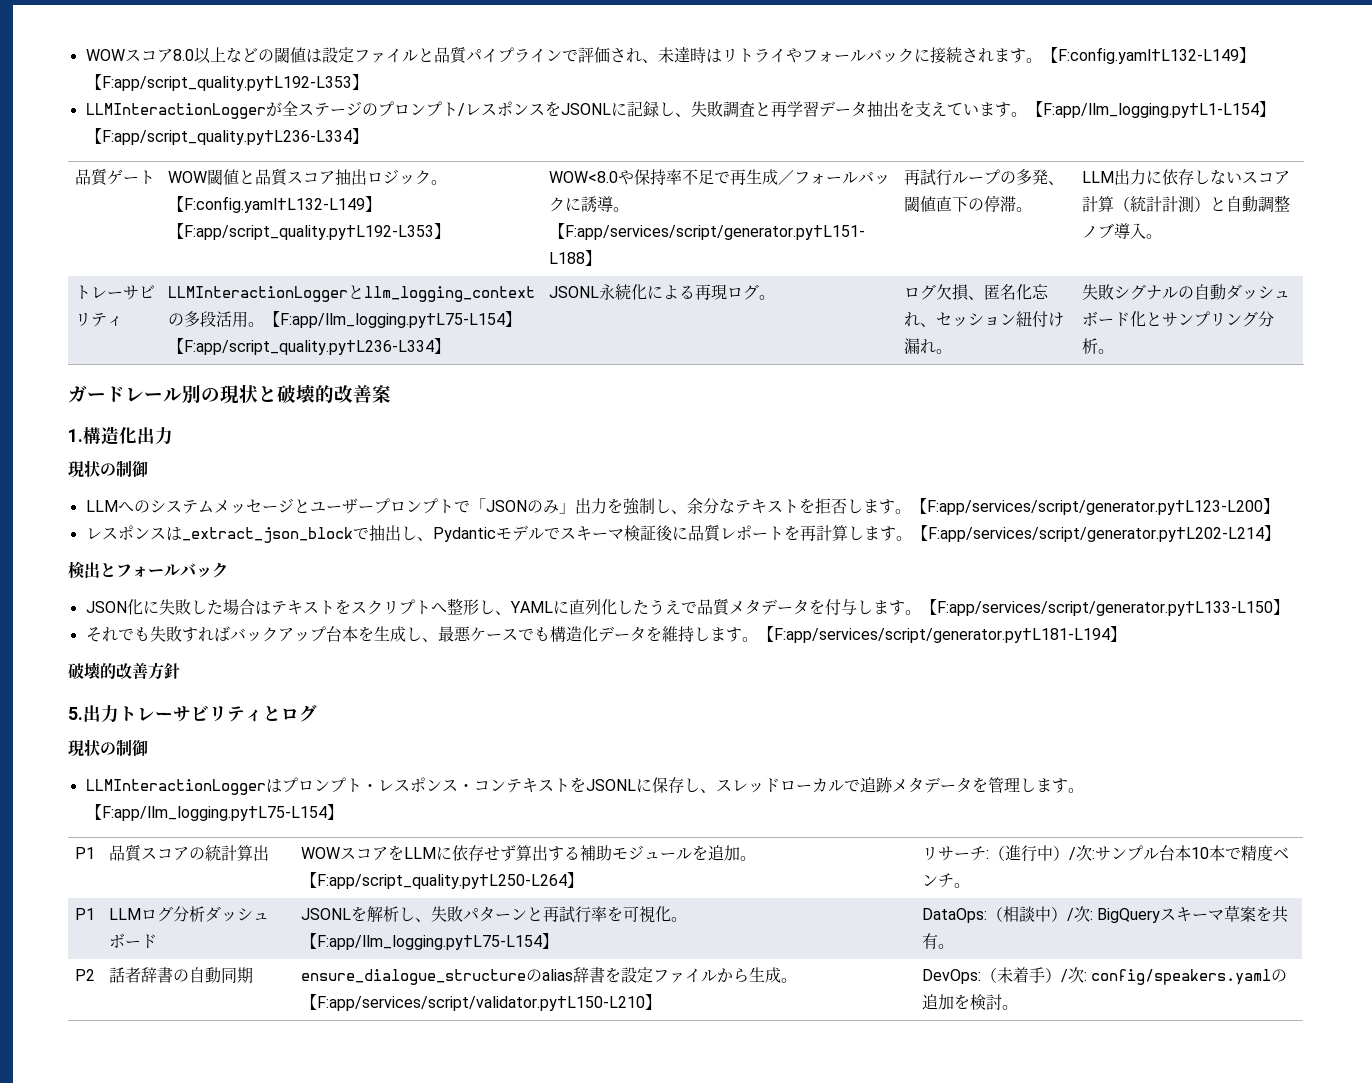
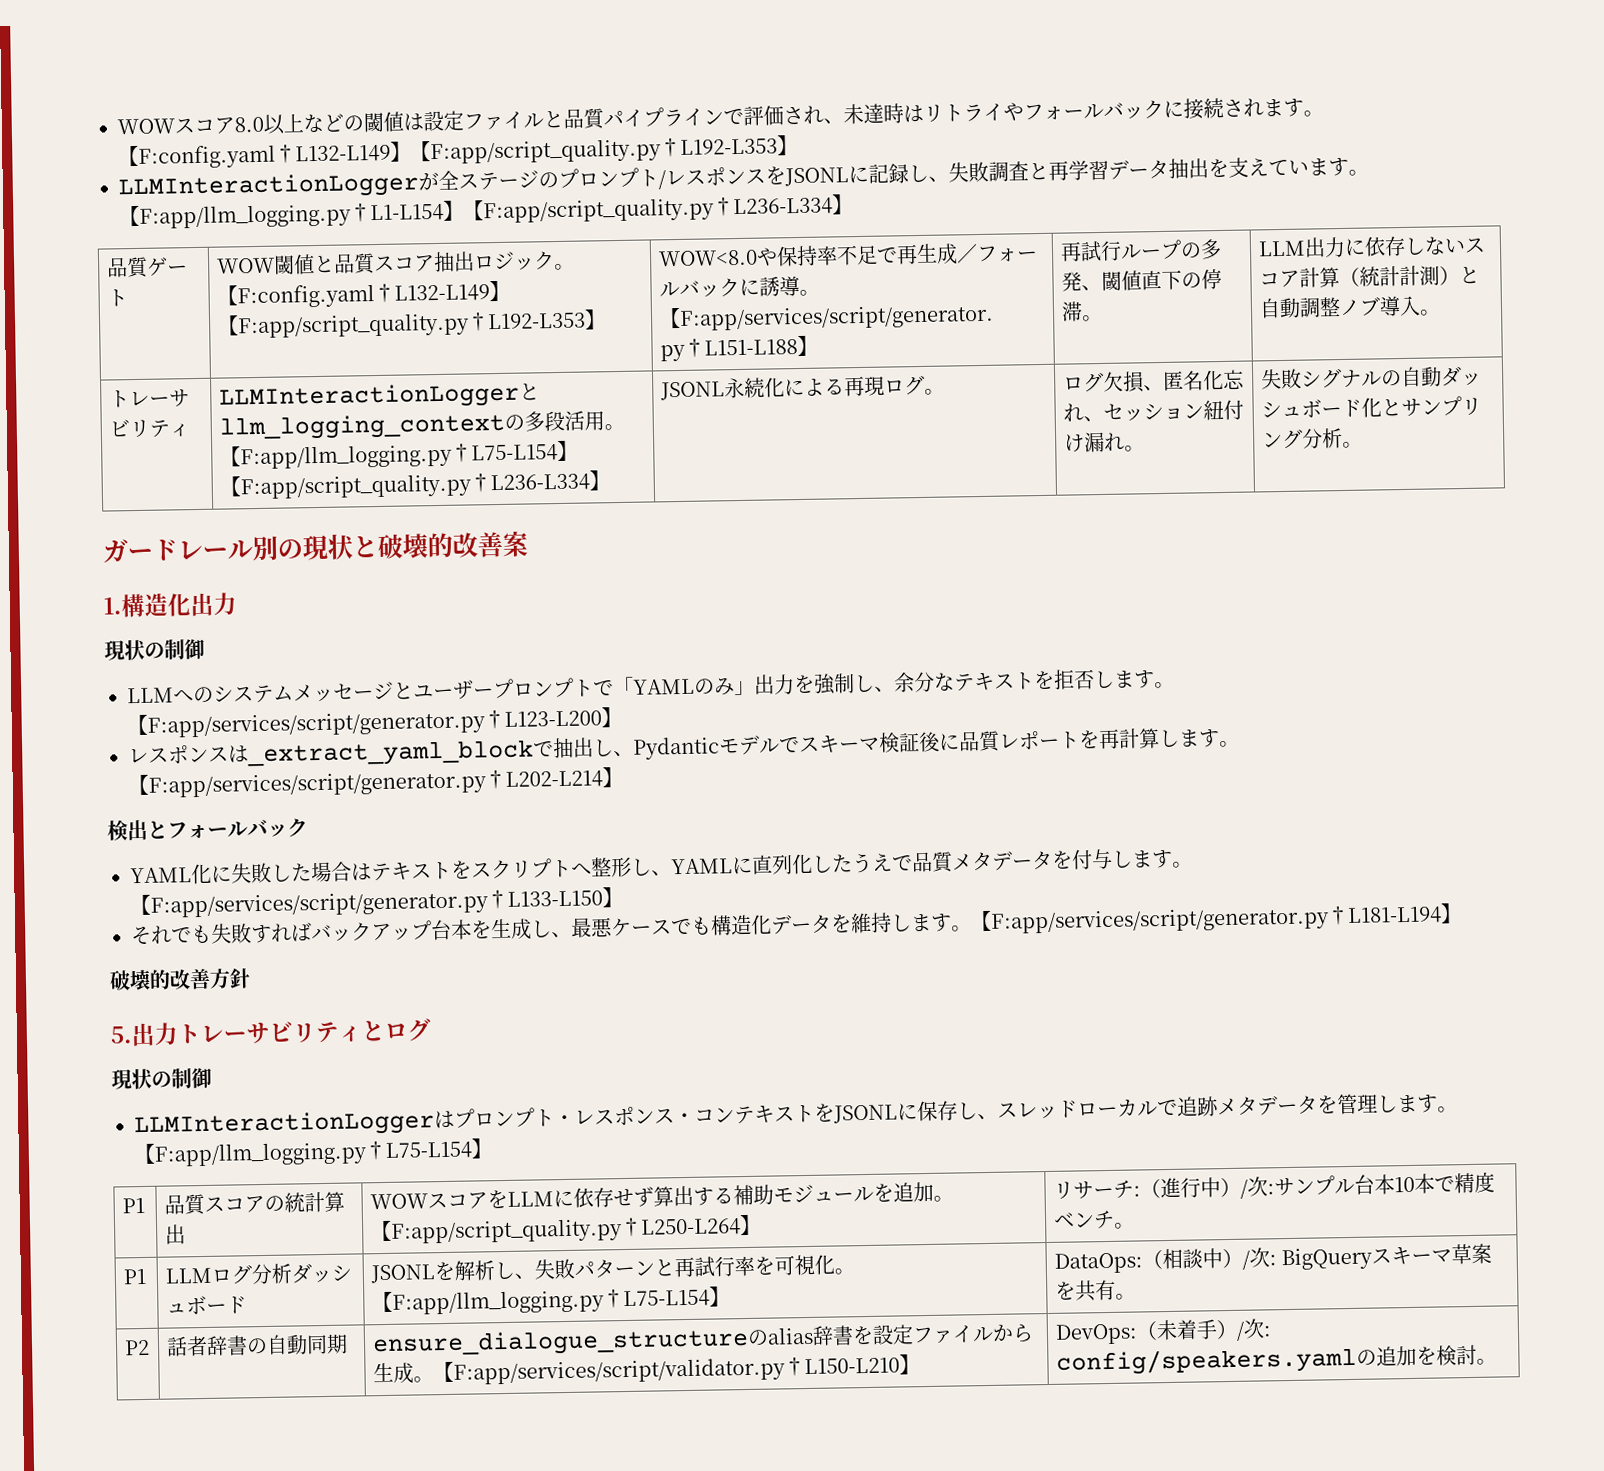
[485,500,527,512] JSON -> [633,678,695,695] YAML
[181,527,353,543] _extract_json_block -> [247,739,534,768] _extract_yaml_block
[85,601,127,613] JSON -> [130,867,192,884] YAML

